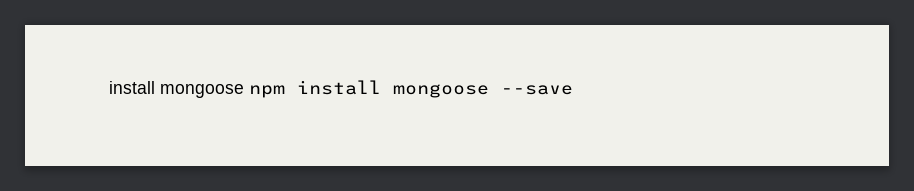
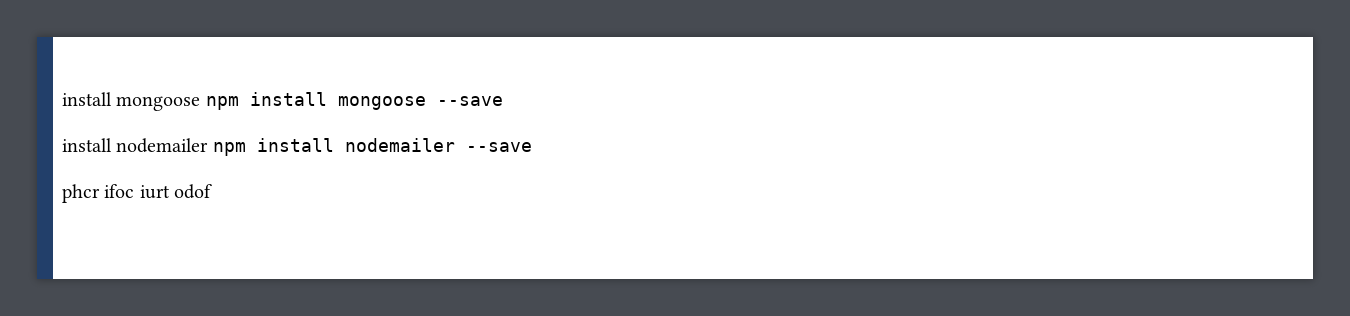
(573, 90) none -> [62,138,532,156] [62,184,213,203] // install nodemailer npm install nodemailer --save // phcr ifoc iurt odof

